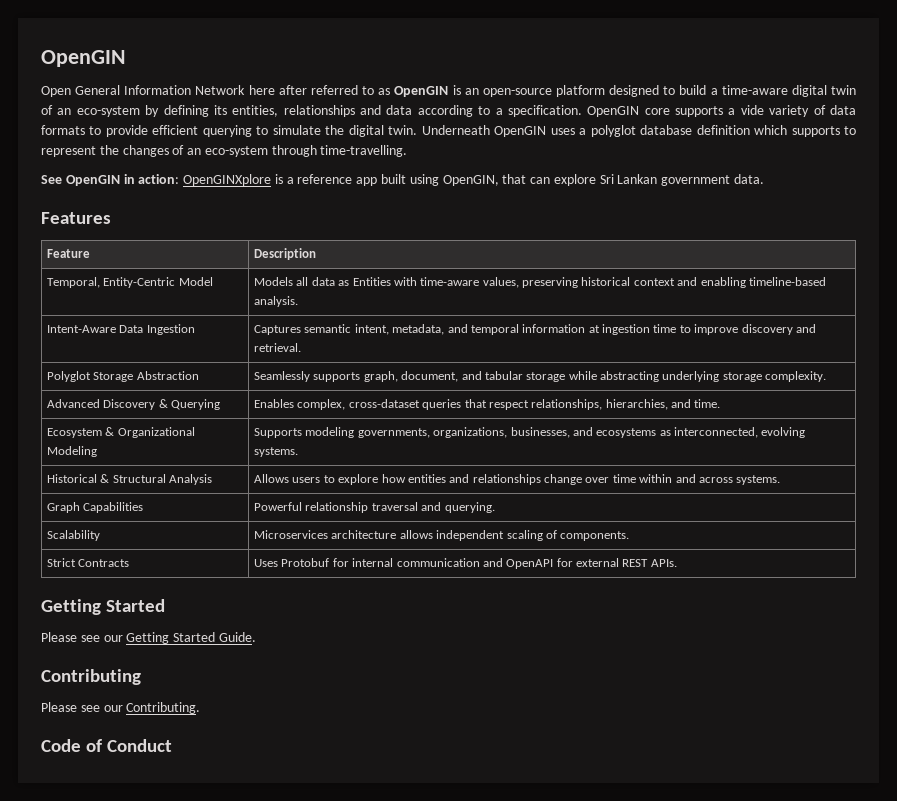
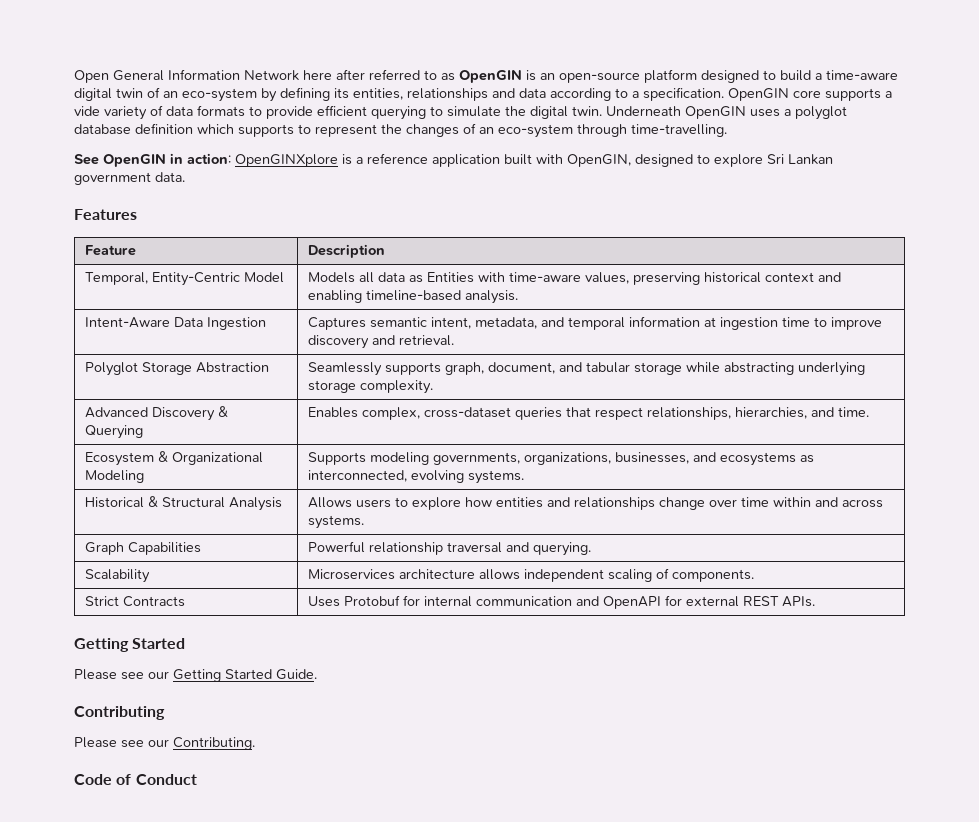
[41,50,125,67] OpenGIN // -> (74, 76) none
[356,174,551,186] app built using OpenGIN, that can -> [432,154,710,167] application built with OpenGIN, designed to

